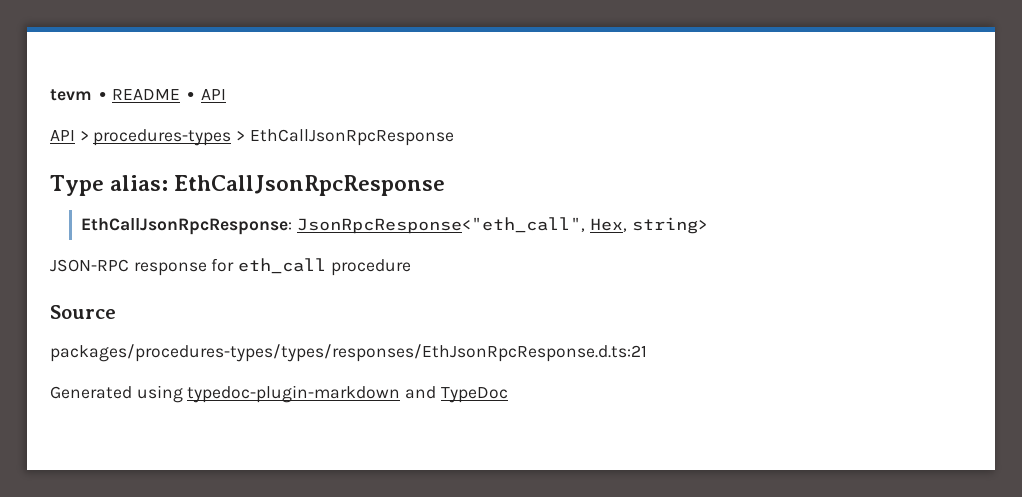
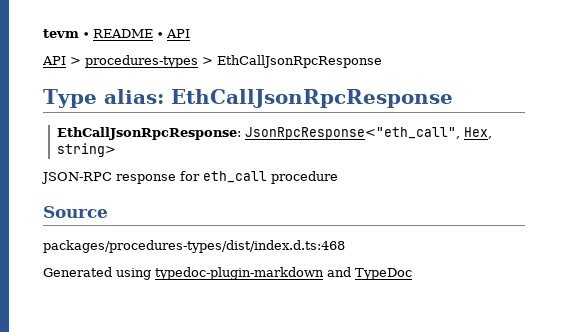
[50,344,647,362] packages/procedures-types/types/responses/EthJsonRpcResponse.d.ts:21 -> [43,240,345,253] packages/procedures-types/dist/index.d.ts:468

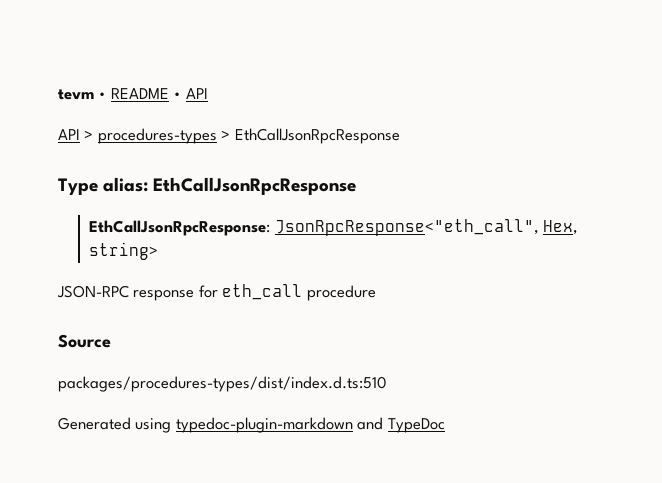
[43,240,345,253] packages/procedures-types/dist/index.d.ts:468 -> [58,376,387,392] packages/procedures-types/dist/index.d.ts:510

